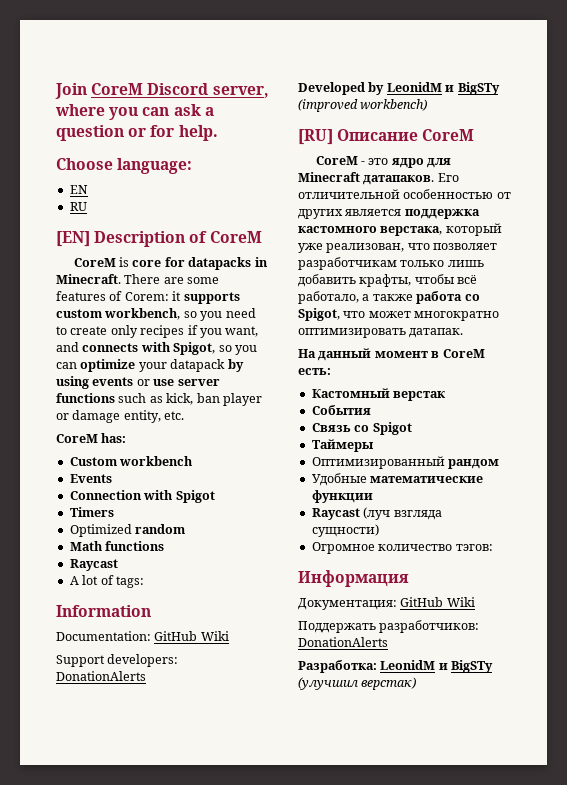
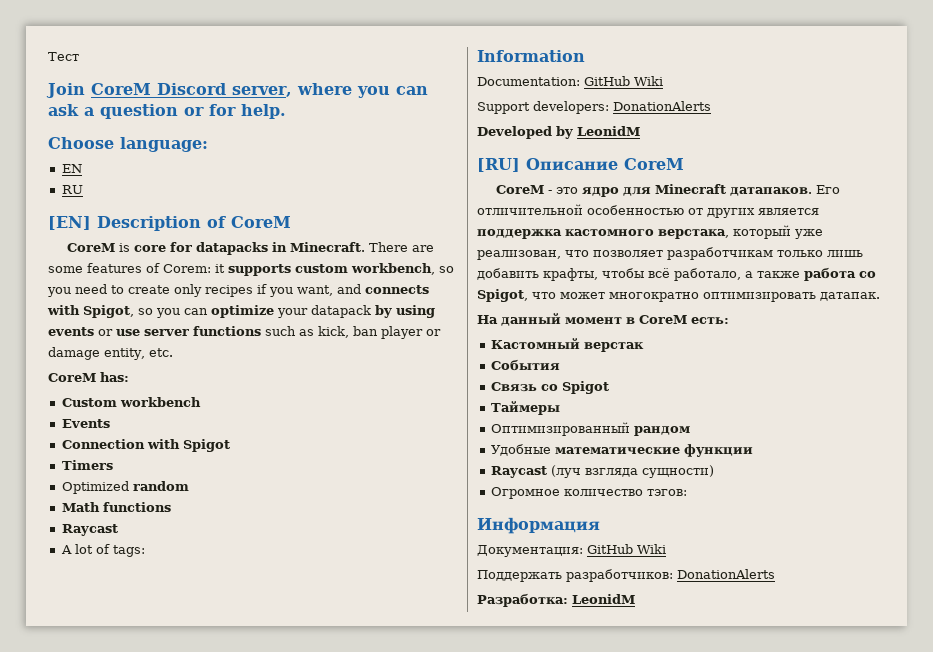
(55, 91) none -> [48,52,79,61] Тест //
[445,82,500,95] [298,99,428,112] и BigSTy (improved workbench) -> (640, 131) none
[438,660,494,673] [298,677,417,690] и BigSTy (улучшил верстак) -> (635, 599) none

